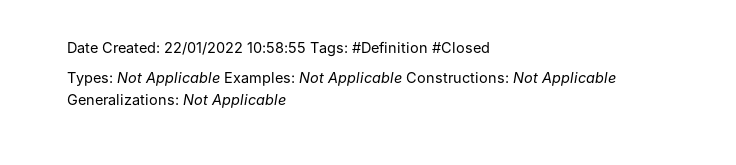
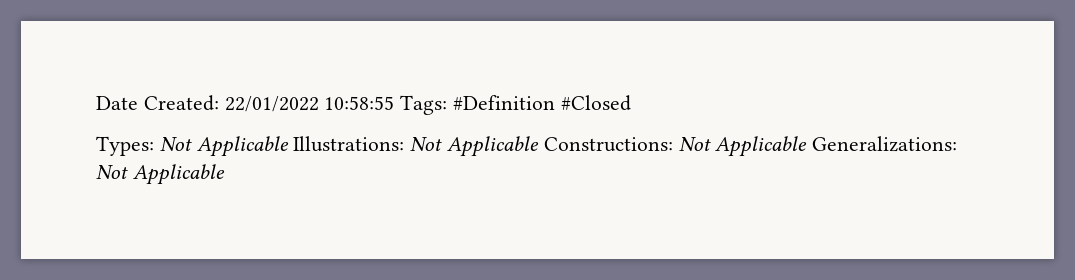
[224,72,295,86] Examples: -> [293,136,405,152] Illustrations:

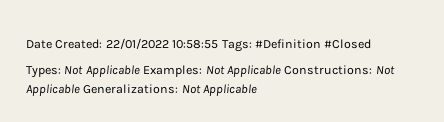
[293,136,405,152] Illustrations: -> [143,65,203,77] Examples:

